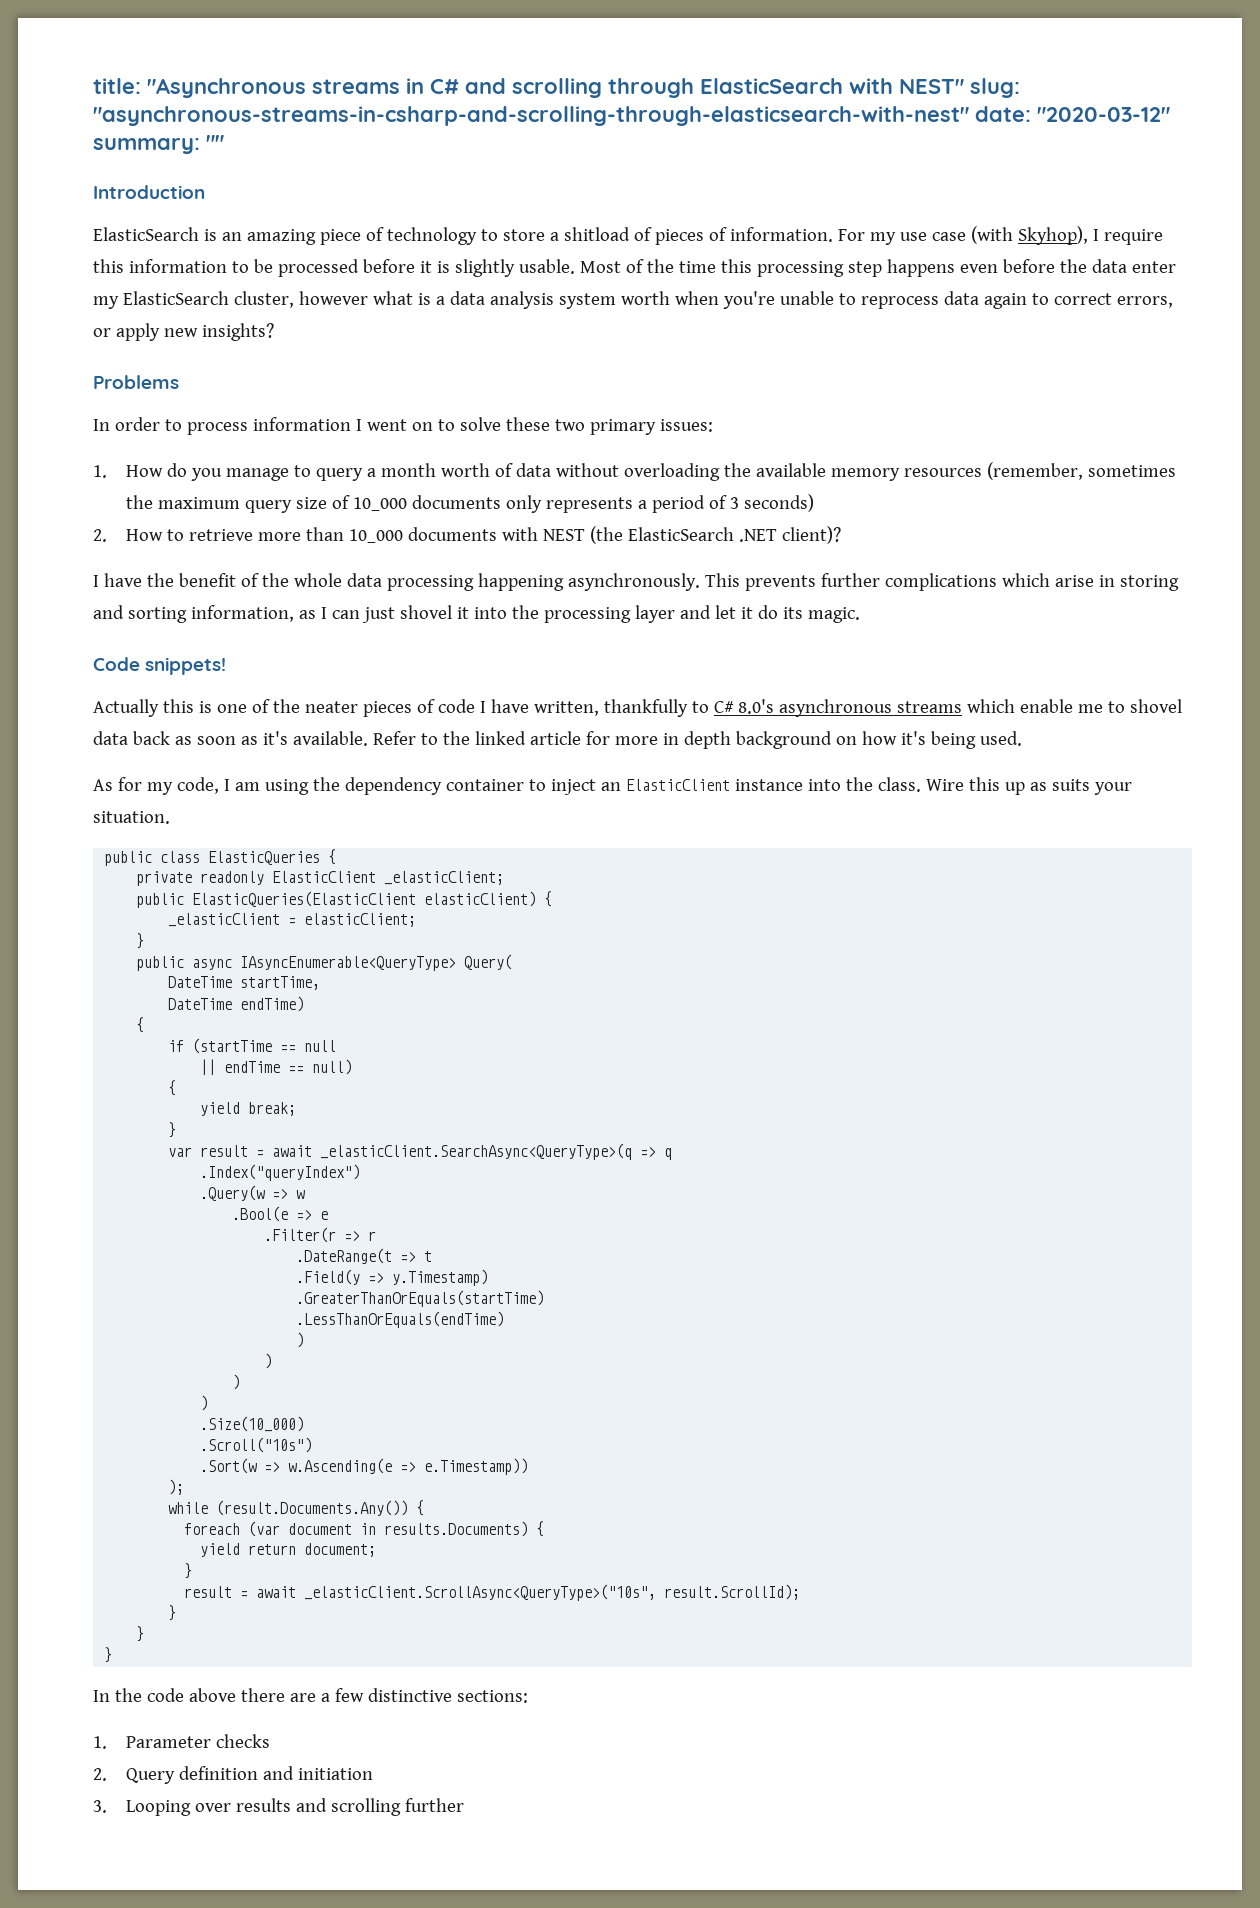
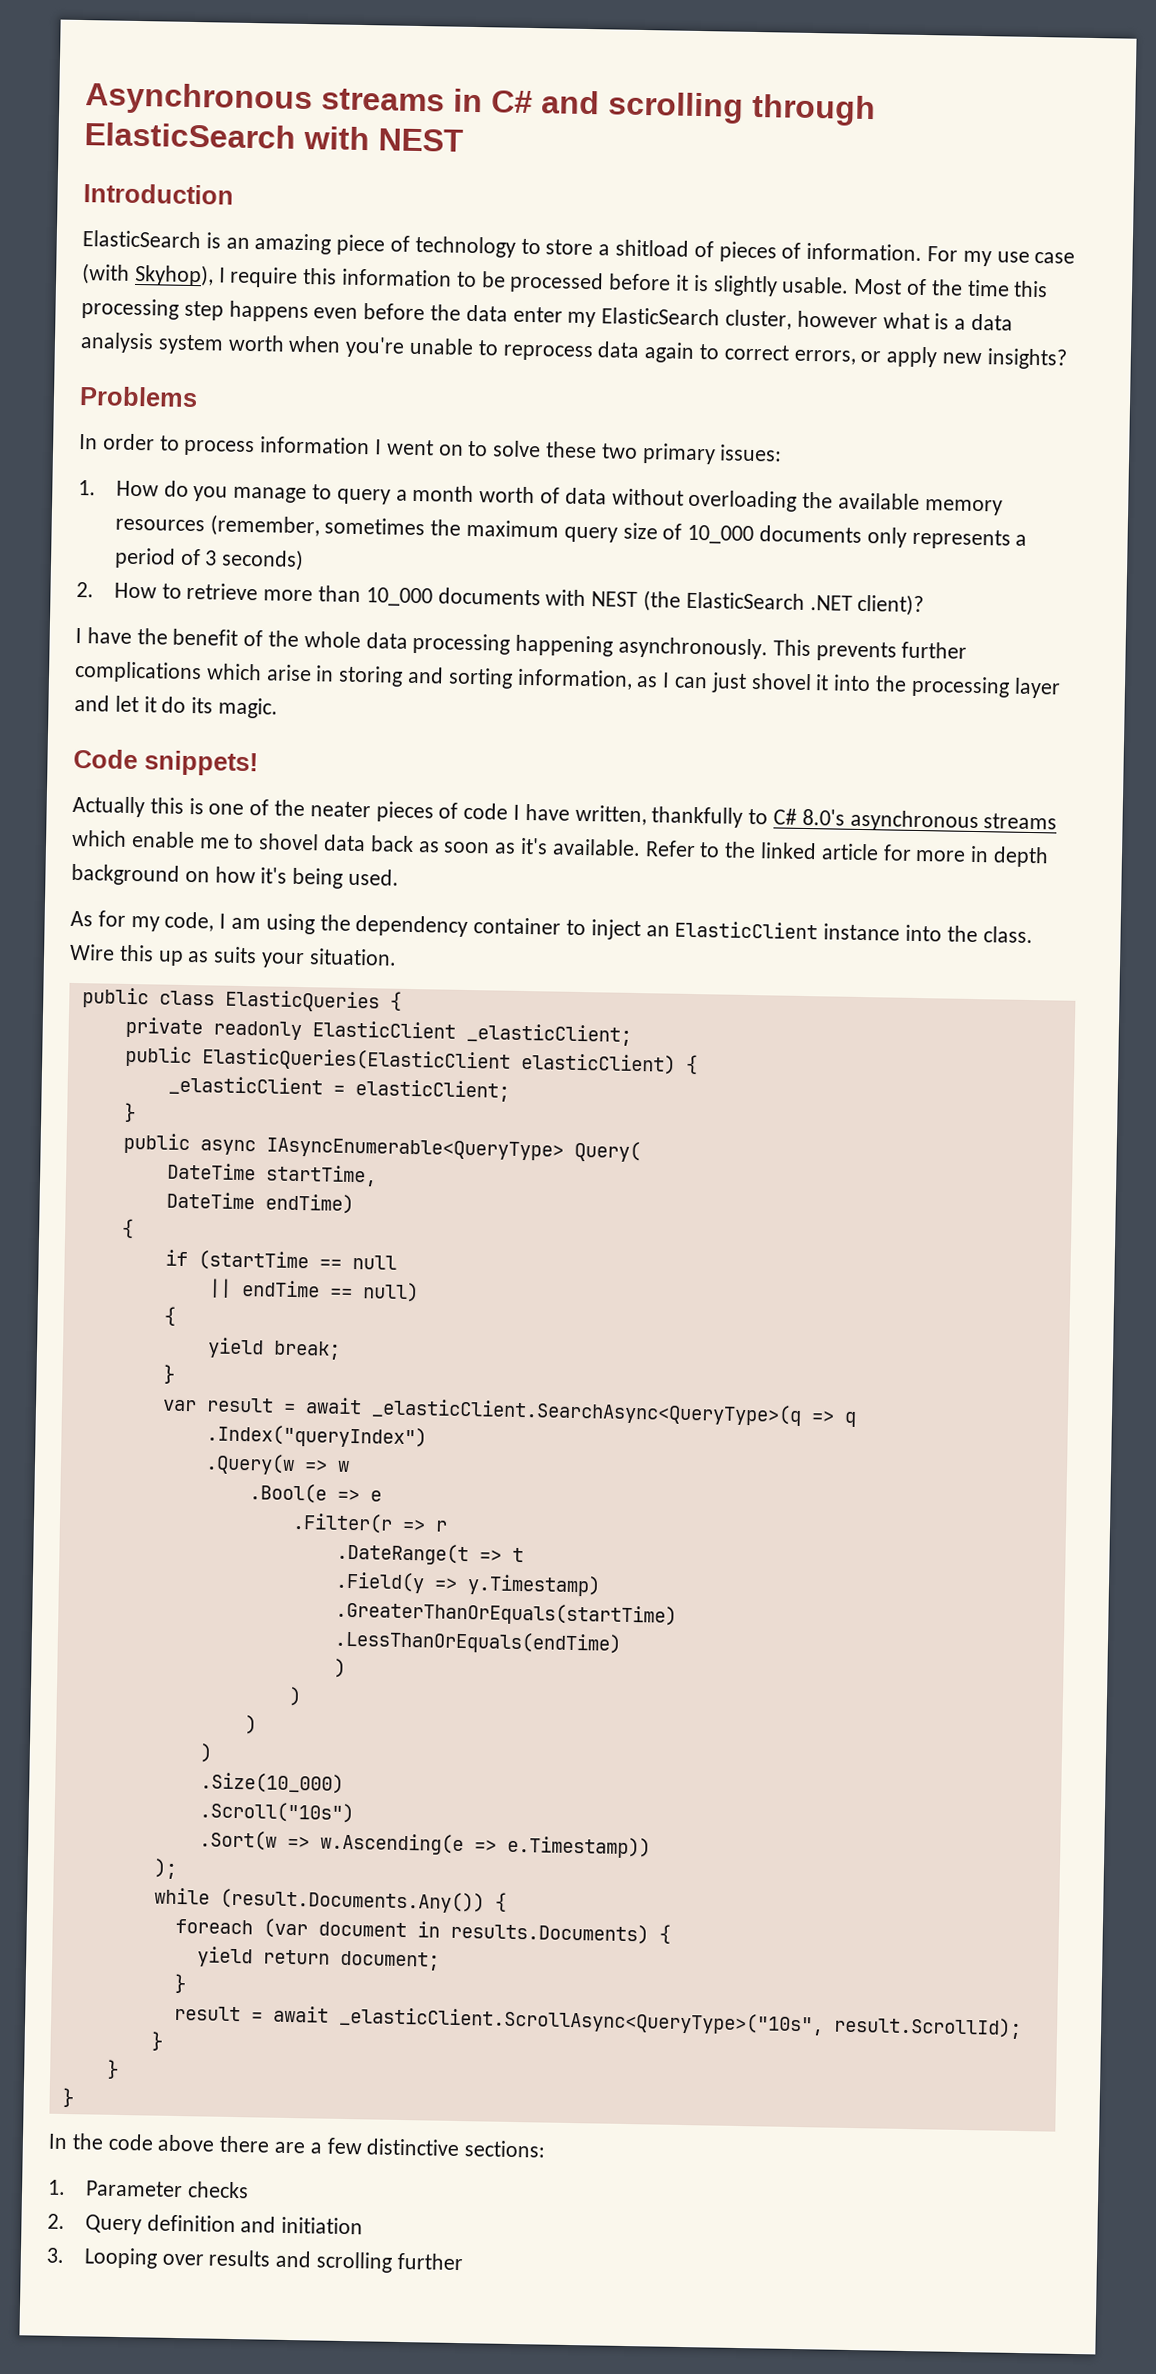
[93,78,306,98] title: "Asynchronous -> [85,82,313,117] Asynchronous
[899,78,1020,98] [93,106,1170,126] [93,135,224,154] NEST" slug: "asynchronous-streams-in-csharp-and-scrolling-through-elasticsearch-with-nest" date: "2020-03-12" summary: "" -> [378,128,464,152] NEST

